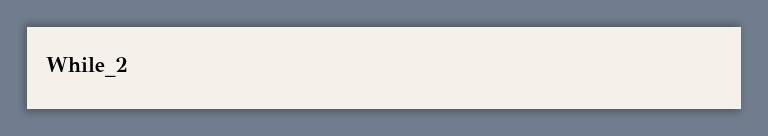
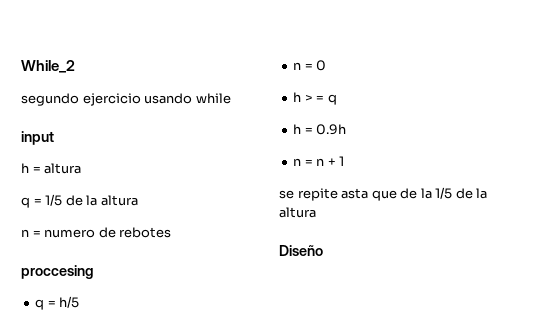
(128, 67) none -> [21,93,231,106] [21,131,54,145] [21,163,82,174] [21,194,138,208] [21,227,172,238] [21,265,94,279] [35,296,80,310] [293,60,327,71] [293,92,337,105] [293,124,347,135] [293,156,345,166] [279,187,488,201] [279,207,316,218] [279,245,323,256] // segundo ejercicio usando while // input // h = altura // q = 1/5 de la altura // n = numero de rebotes // proccesing // q = h/5 // n = 0 // h > = q // h = 0.9h // n = n + 1 // se repite asta que de la 1/5 de la altura // Diseño

